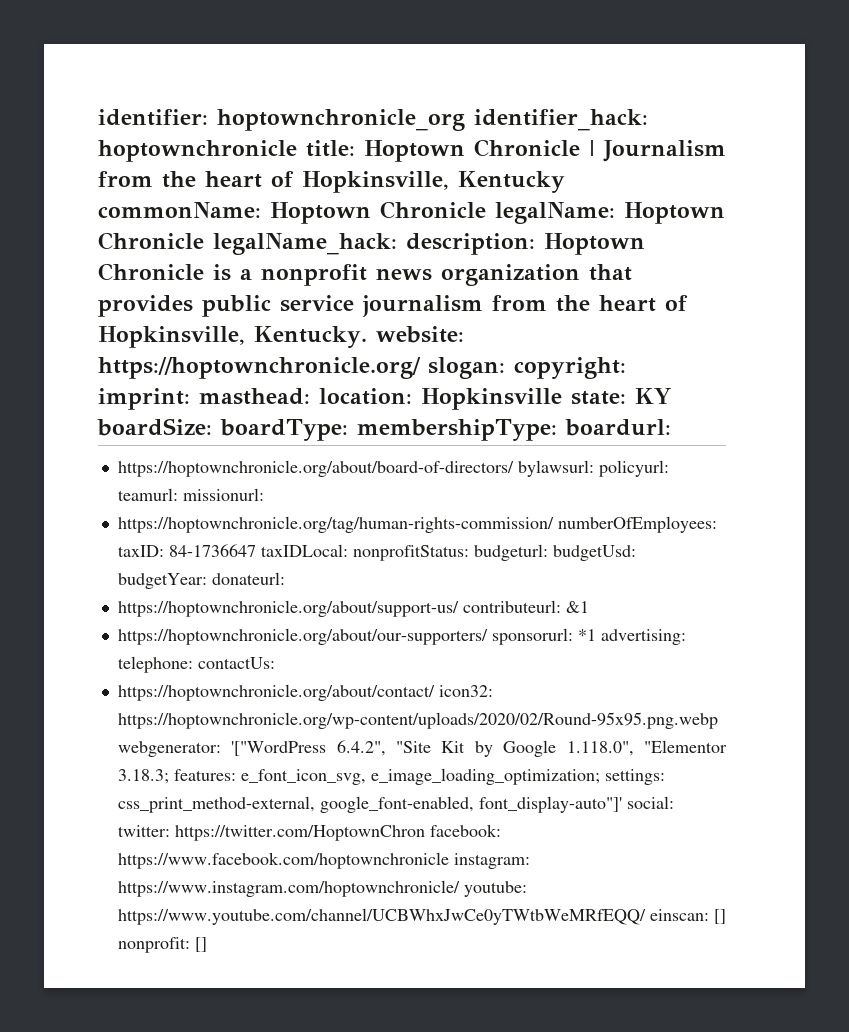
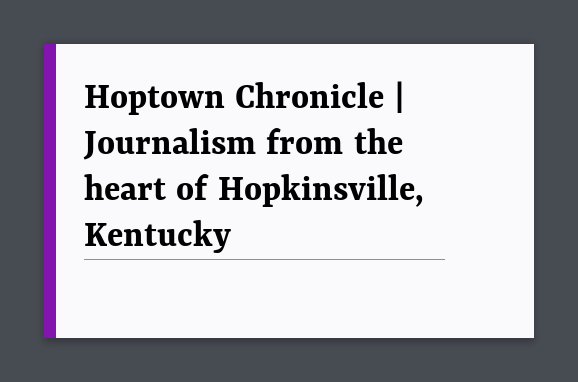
[98,109,648,131] [98,140,355,162] identifier: hoptownchronicle_org identifier_hack: hoptownchronicle title: -> (84, 100) none
[98,201,725,224] [98,232,645,255] [98,263,632,286] [98,295,688,317] [98,326,464,348] [98,357,626,379] [98,388,671,410] [97,418,671,441] [117,460,669,477] [117,488,264,501] [117,516,717,533] [117,544,636,561] [117,572,285,589] [117,600,589,617] [117,628,686,645] [117,656,275,673] [117,684,493,701] [117,712,718,729] [117,740,727,757] [117,768,665,785] [117,796,674,813] [117,824,501,841] [117,852,530,869] [117,880,527,897] [117,908,726,925] [117,937,207,953] commonName: Hoptown Chronicle legalName: Hoptown Chronicle legalName_hack: description: Hoptown Chronicle is a nonprofit news organization that provides public service journalism from the heart of Hopkinsville, Kentucky. website: https://hoptownchronicle.org/ slogan: copyright: imprint: masthead: location: Hopkinsville state: KY boardSize: boardType: membershipType: boardurl: // https://hoptownchronicle.org/about/board-of-directors/ bylawsurl: policyurl: teamurl: missionurl: // https://hoptownchronicle.org/tag/human-rights-commission/ numberOfEmployees: taxID: 84-1736647 taxIDLocal: nonprofitStatus: budgeturl: budgetUsd: budgetYear: donateurl: // https://hoptownchronicle.org/about/support-us/ contributeurl: &1 // https://hoptownchronicle.org/about/our-supporters/ sponsorurl: *1 advertising: telephone: contactUs: // https://hoptownchronicle.org/about/contact/ icon32: https://hoptownchronicle.org/wp-content/uploads/2020/02/Round-95x95.png.webp webgenerator: '["WordPress 6.4.2", "Site Kit by Google 1.118.0", "Elementor 3.18.3; features: e_font_icon_svg, e_image_loading_optimization; settings: css_print_method-external, google_font-enabled, font_display-auto"]' social: twitter: https://twitter.com/HoptownChron facebook: https://www.facebook.com/hoptownchronicle instagram: https://www.instagram.com/hoptownchronicle/ youtube: https://www.youtube.com/channel/UCBWhxJwCe0yTWtbWeMRfEQQ/ einscan: [] nonprofit: [] -> (231, 236) none

